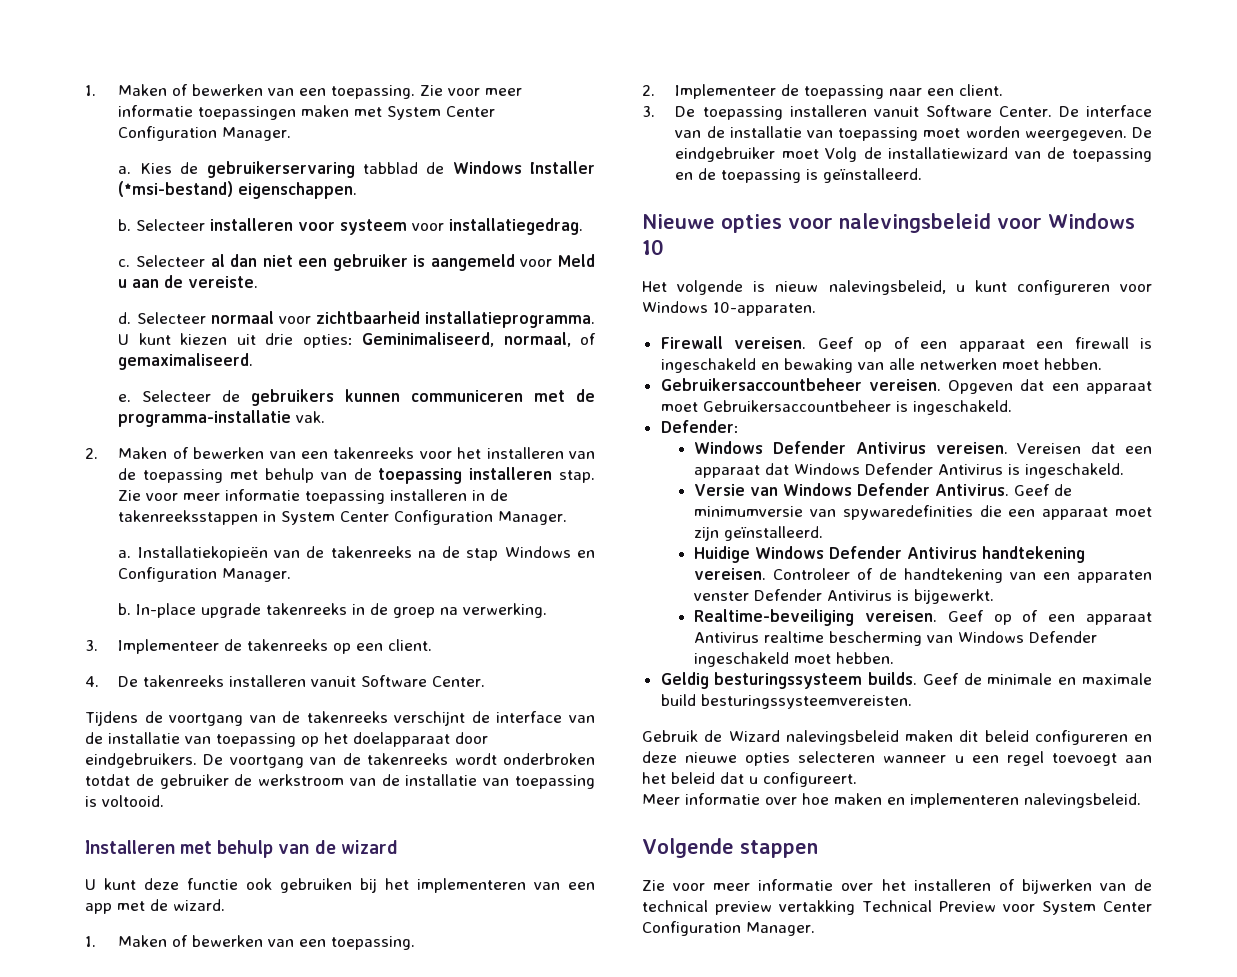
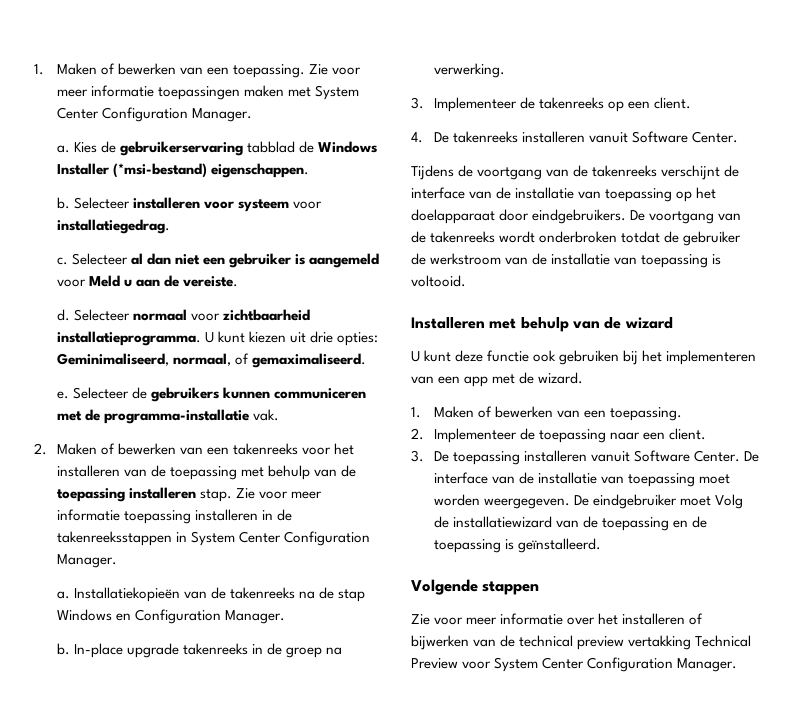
[642,213,1135,233] [642,239,664,255] [642,280,1152,295] [642,301,816,316] [660,336,1152,352] [660,358,1102,373] [660,378,1152,394] [660,400,1012,415] [660,420,739,433] [694,441,1152,454] [694,463,1125,478] [694,483,1073,496] [694,505,1152,520] [694,526,824,541] [694,546,1086,563] [694,568,1152,583] [694,589,995,604] [694,609,1152,626] [694,631,1098,646] [694,652,895,667] [660,672,1152,689] [660,694,912,709] [642,730,1152,745] [642,751,1152,766] [642,772,857,787] [642,793,1141,808] // Nieuwe opties voor nalevingsbeleid voor Windows 10 // Het volgende is nieuw nalevingsbeleid, u kunt configureren voor Windows 10-apparaten. // Firewall vereisen. Geef op of een apparaat een firewall is ingeschakeld en bewaking van alle netwerken moet hebben. // Gebruikersaccountbeheer vereisen. Opgeven dat een apparaat moet Gebruikersaccountbeheer is ingeschakeld. // Defender: // Windows Defender Antivirus vereisen. Vereisen dat een apparaat dat Windows Defender Antivirus is ingeschakeld. // Versie van Windows Defender Antivirus. Geef de minimumversie van spywaredefinities die een apparaat moet zijn geïnstalleerd. // Huidige Windows Defender Antivirus handtekening vereisen. Controleer of de handtekening van een apparaten venster Defender Antivirus is bijgewerkt. // Realtime-beveiliging vereisen. Geef op of een apparaat Antivirus realtime bescherming van Windows Defender ingeschakeld moet hebben. // Geldig besturingssysteem builds. Geef de minimale en maximale build besturingssysteemvereisten. // Gebruik de Wizard nalevingsbeleid maken dit beleid configureren en deze nieuwe opties selecteren wanneer u een regel toevoegt aan het beleid dat u configureert. // Meer informatie over hoe maken en implementeren nalevingsbeleid. -> (601, 545) none

